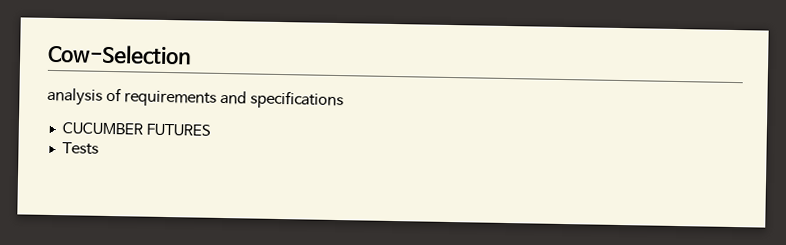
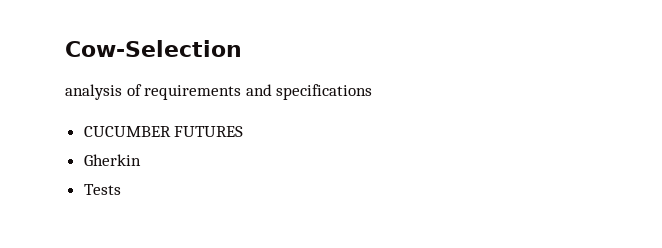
(211, 130) none -> [83,154,141,166] // Gherkin

